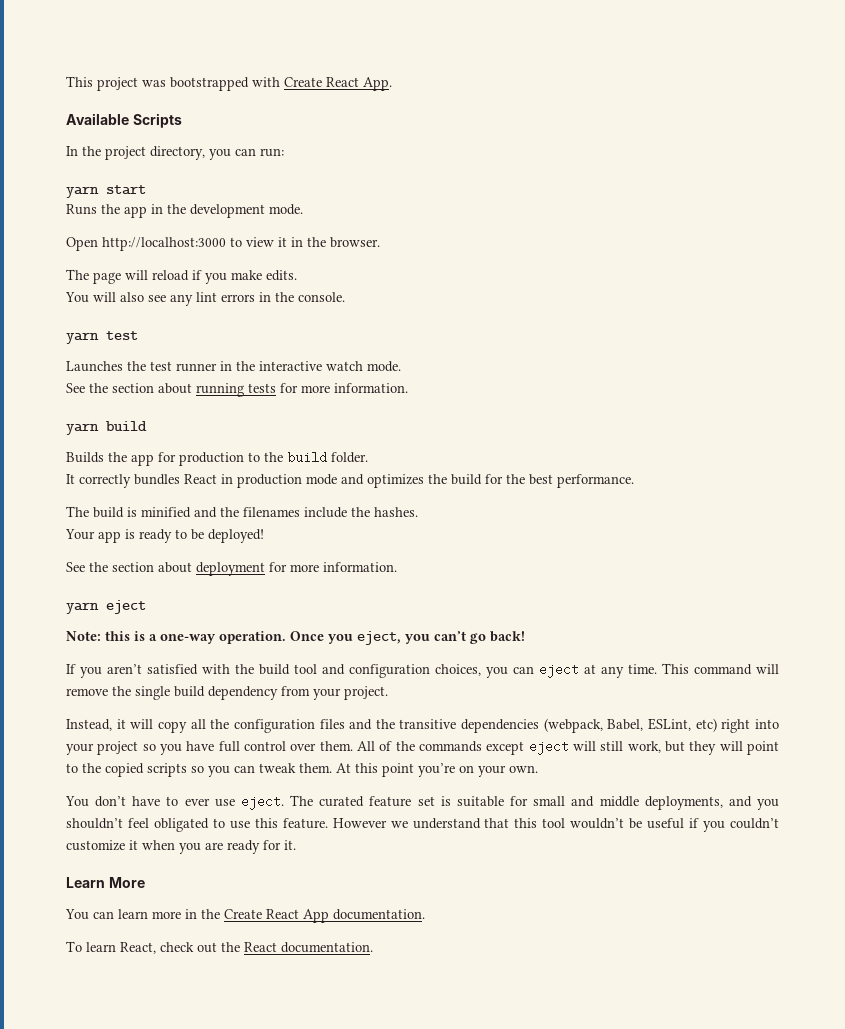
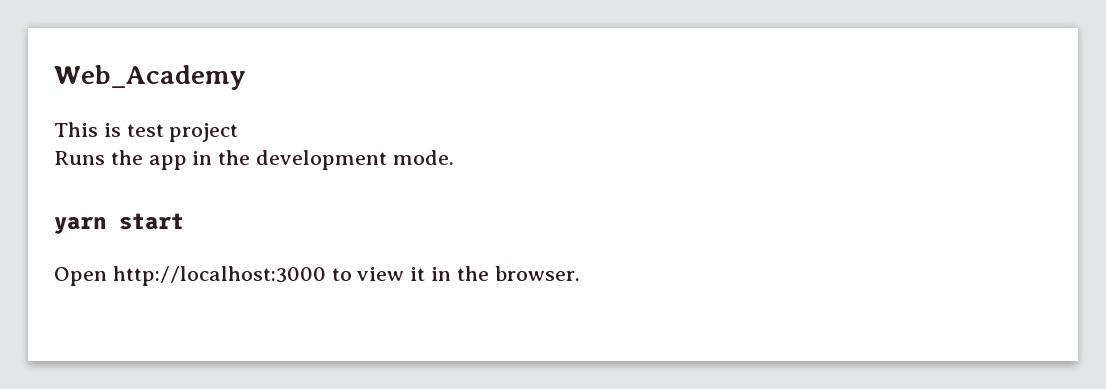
[66,76,392,91] [66,113,182,128] [66,146,284,160] [66,185,146,198] This project was bootstrapped with Create React App. // Available Scripts // In the project directory, you can run: // yarn start -> [54,65,246,90] [54,122,239,142] Web_Academy // This is test project
(303, 209) none -> [54,213,184,234] // yarn start
[66,269,297,284] [65,292,345,306] [66,331,138,344] [66,361,401,372] [66,383,408,397] [66,421,147,435] [66,451,368,466] [66,474,634,488] [66,506,418,518] [65,529,264,543] [66,562,397,576] [66,600,146,614] [66,631,525,645] [66,663,779,678] [66,686,388,700] [66,718,779,733] [66,740,780,755] [66,763,538,777] [65,795,779,810] [66,818,780,832] [66,840,296,854] [66,877,145,888] [65,909,425,923] [66,941,373,954] // The page will reload if you make edits. // You will also see any lint errors in the console. // yarn test // Launches the test runner in the interactive watch mode. // See the section about running tests for more information. // yarn build // Builds the app for production to the build folder. // It correctly bundles React in production mode and optimizes the build for the best performance. // The build is minified and the filenames include the hashes. // Your app is ready to be deployed! // See the section about deployment for more information. // yarn eject // Note: this is a one-way operation. Once you eject, you can’t go back! // If you aren’t satisfied with the build tool and configuration choices, you can eject at any time. This command will remove the single build dependency from your project. // Instead, it will copy all the configuration files and the transitive dependencies (webpack, Babel, ESLint, etc) right into your project so you have full control over them. All of the commands except eject will still work, but they will point to the copied scripts so you can tweak them. At this point you’re on your own. // You don’t have to ever use eject. The curated feature set is suitable for small and middle deployments, and you shouldn’t feel obligated to use this feature. However we understand that this tool wouldn’t be useful if you couldn’t customize it when you are ready for it. // Learn More // You can learn more in the Create React App documentation. // To learn React, check out the React documentation. -> (580, 273) none

